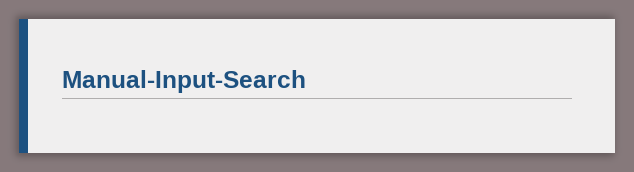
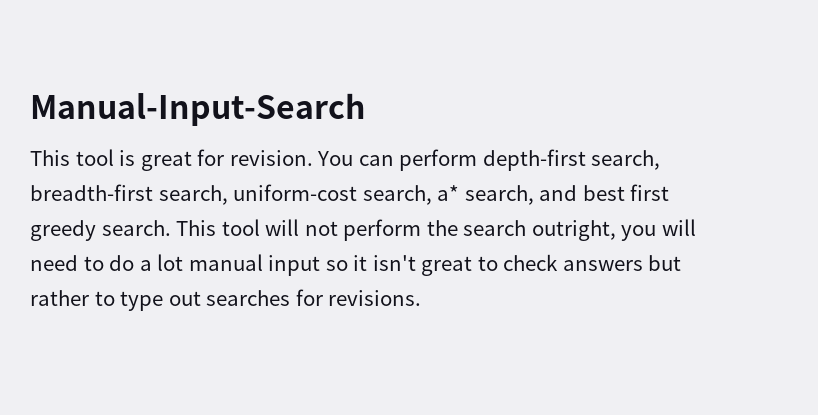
(306, 81) none -> [30,149,661,171] [30,184,670,205] [30,219,696,241] [30,254,682,276] [30,289,422,311] // This tool is great for revision. You can perform depth-first search, breadth-first search, uniform-cost search, a* search, and best first greedy search. This tool will not perform the search outright, you will need to do a lot manual input so it isn't great to check answers but rather to type out searches for revisions.

